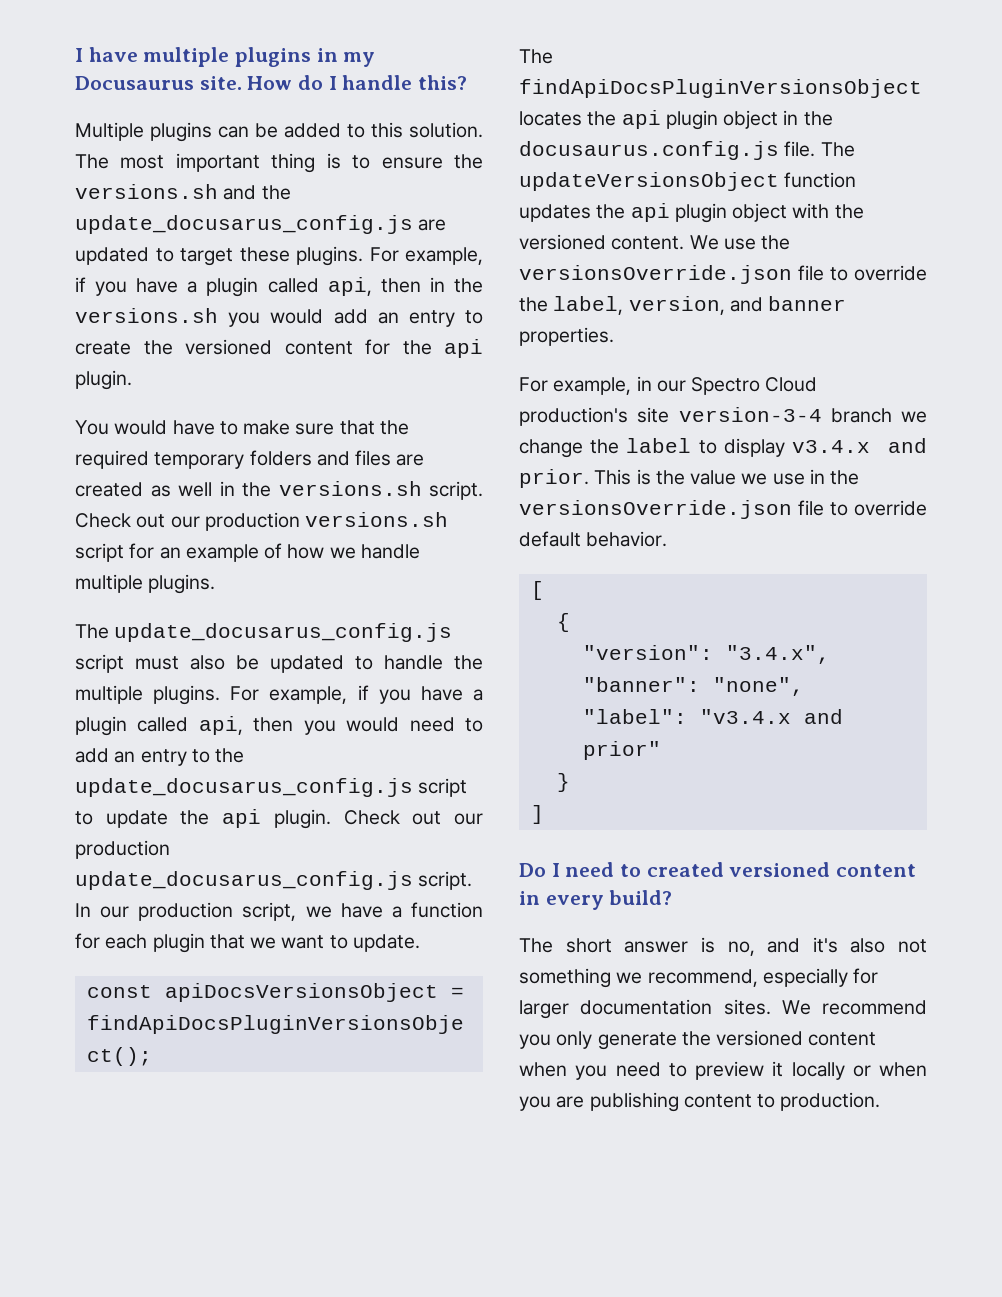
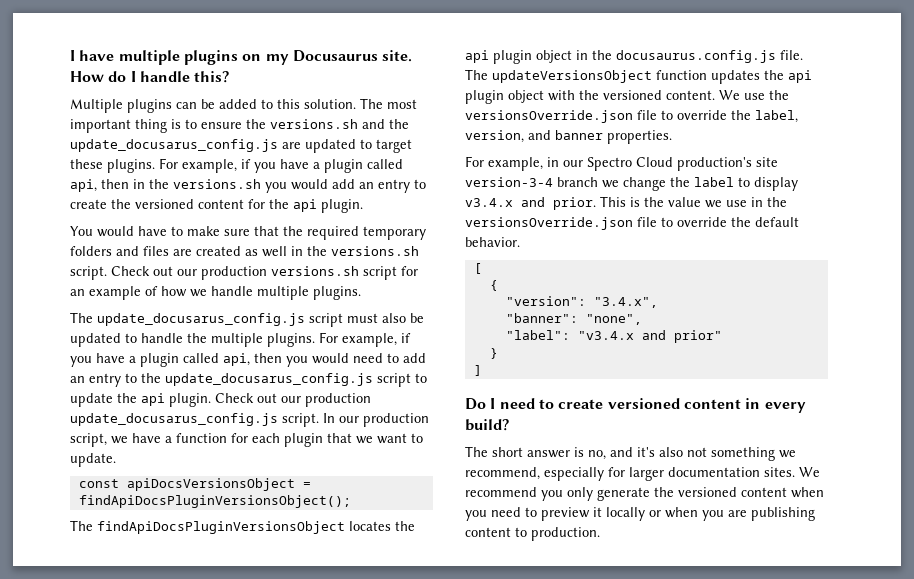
[316,48,338,62] in -> [242,54,262,61] on
(927, 508) none -> [731,217,751,227] the
[646,862,724,877] created -> [558,399,604,409] create

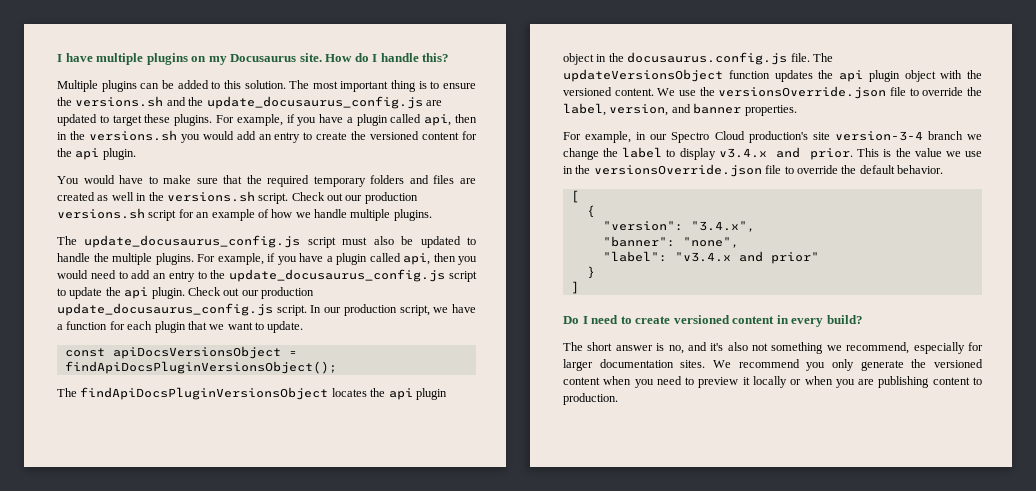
[70,139,278,152] update_docusarus_config.js -> [206,96,423,109] update_docusaurus_config.js
[97,313,305,326] update_docusarus_config.js -> [84,235,301,248] update_docusaurus_config.js
[165,373,373,386] update_docusarus_config.js -> [229,269,446,282] update_docusaurus_config.js
[70,413,278,426] update_docusarus_config.js -> [57,303,273,316] update_docusaurus_config.js

